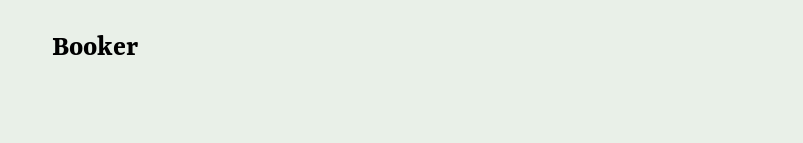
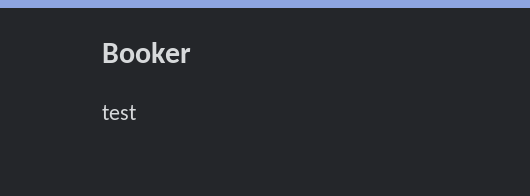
(138, 45) none -> [102,105,136,120] // test

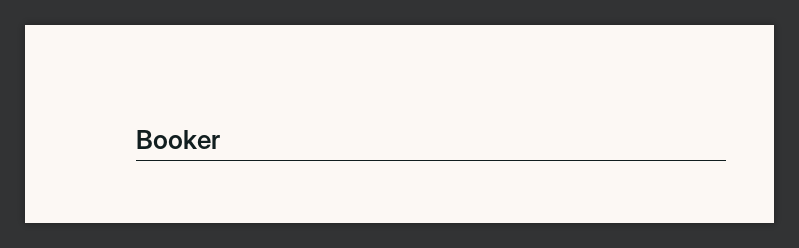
[102,105,136,120] // test -> (220, 139) none

